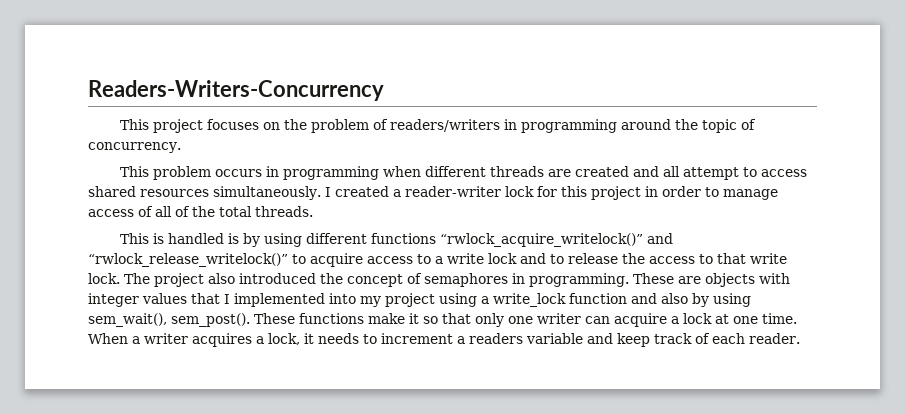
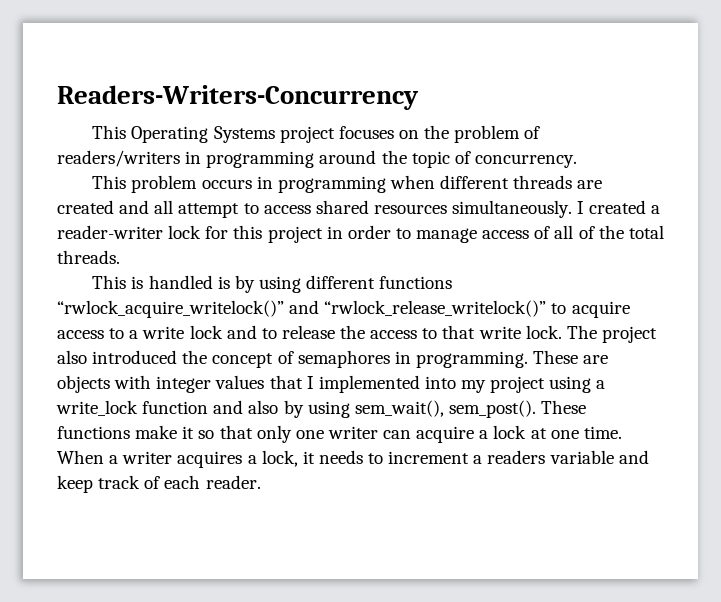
(149, 124) none -> [131,126,275,143] Operating Systems

